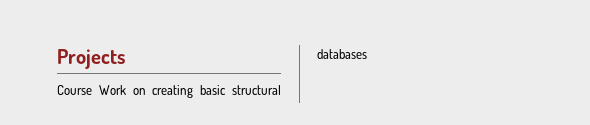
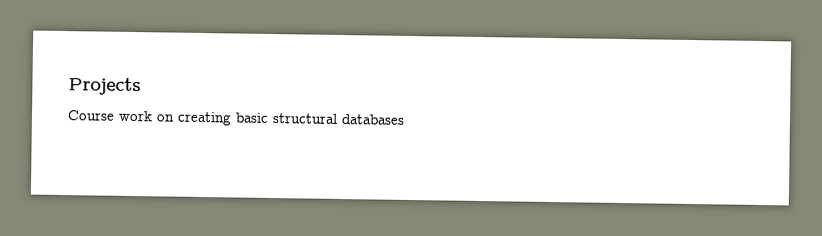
[98,85,126,95] Work -> [118,110,153,122] work

